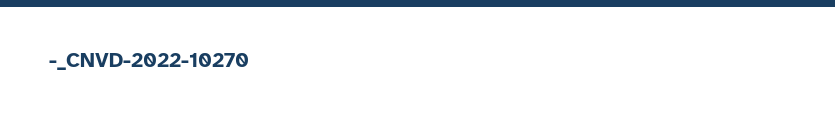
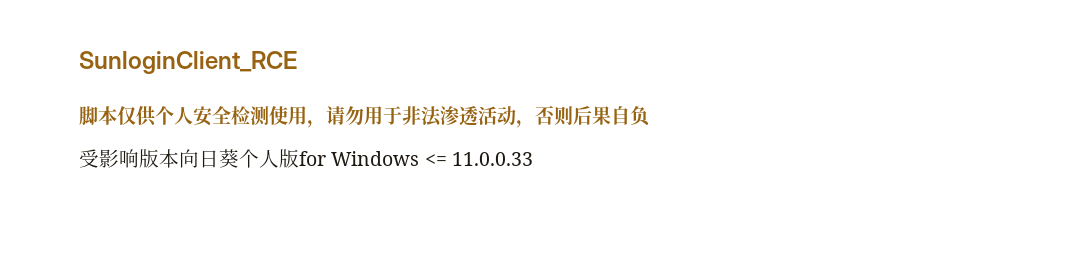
[49,53,249,70] -_CNVD-2022-10270 -> [79,51,297,74] [79,105,650,128] [79,149,533,168] SunloginClient_RCE // 脚本仅供个人安全检测使用，请勿用于非法渗透活动，否则后果自负 // 受影响版本向日葵个人版for Windows <= 11.0.0.33

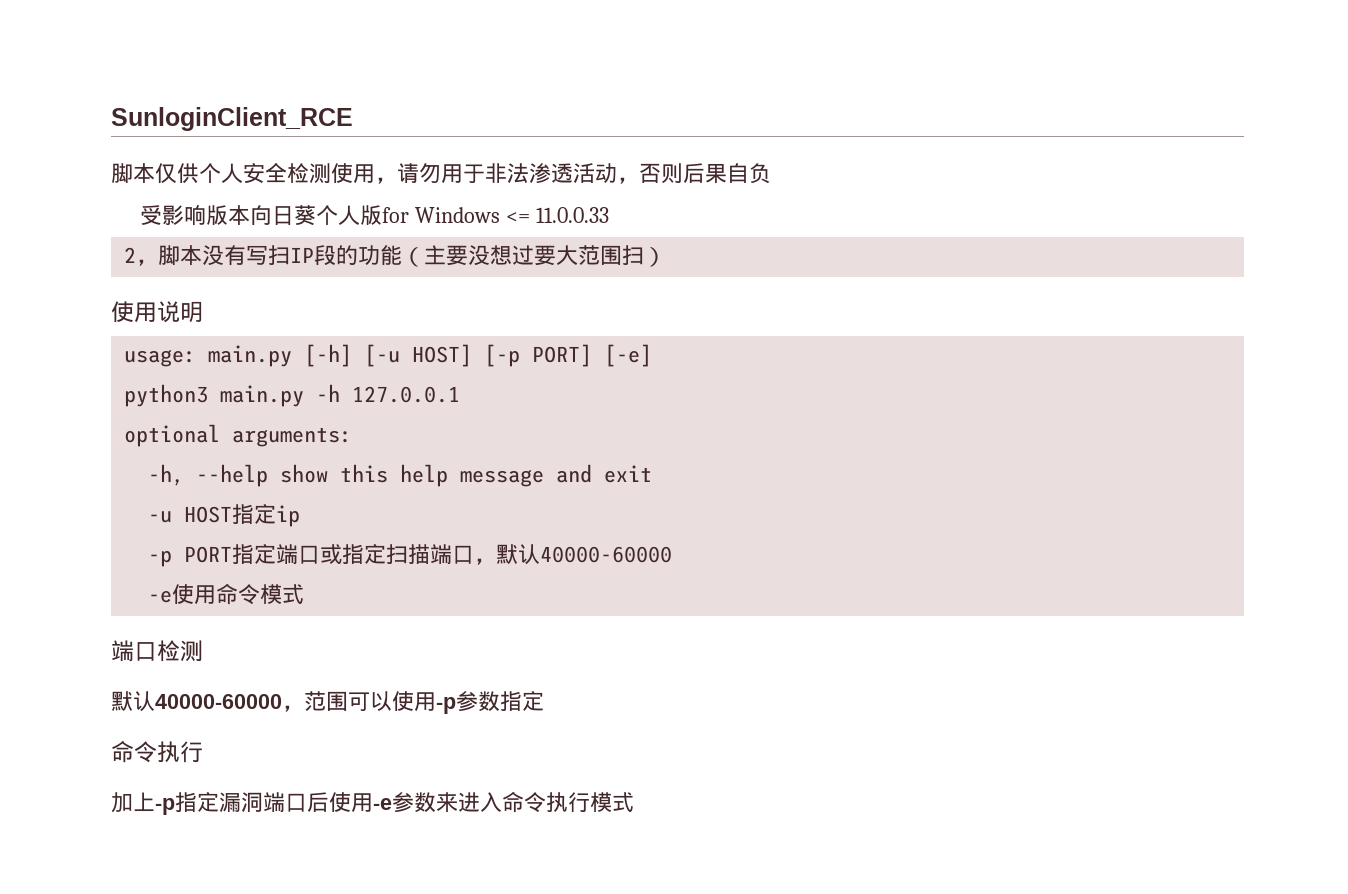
(533, 159) none -> [124,245,667,267] [111,301,203,323] [124,344,653,367] [124,384,461,407] [124,424,353,447] [148,464,653,487] [148,504,301,527] [148,544,673,567] [148,583,305,605] [111,640,203,662] [111,691,544,714] [111,741,203,763] [111,791,634,815] // 2，脚本没有写扫IP段的功能（主要没想过要大范围扫） // 使用说明 // usage: main.py [-h] [-u HOST] [-p PORT] [-e] // python3 main.py -h 127.0.0.1 // optional arguments: // -h, --help show this help message and exit // -u HOST指定ip // -p PORT指定端口或指定扫描端口，默认40000-60000 // -e使用命令模式 // 端口检测 // 默认40000-60000，范围可以使用-p参数指定 // 命令执行 // 加上-p指定漏洞端口后使用-e参数来进入命令执行模式

